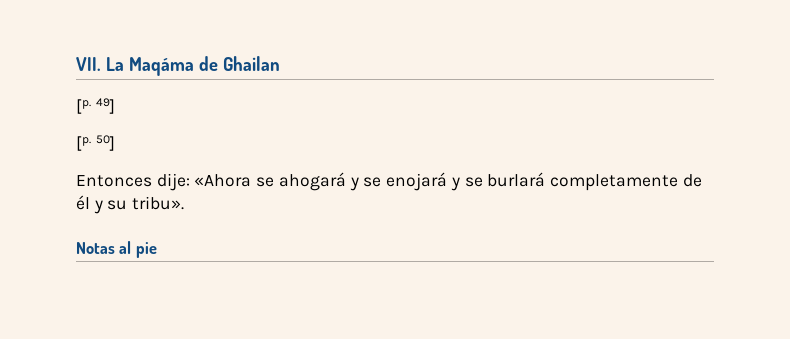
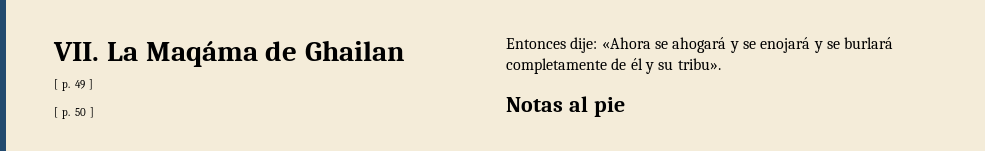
[76,98,115,114] [76,135,115,151] [p. 49] // [p. 50] -> [54,79,93,91] [54,107,94,119] [ p. 49 ] // [ p. 50 ]

